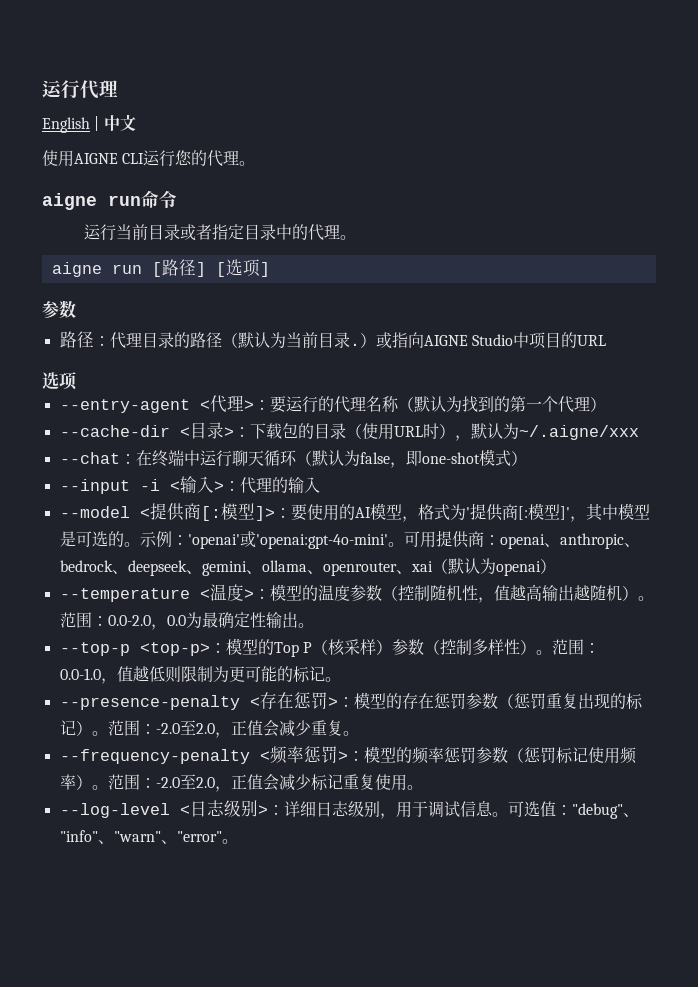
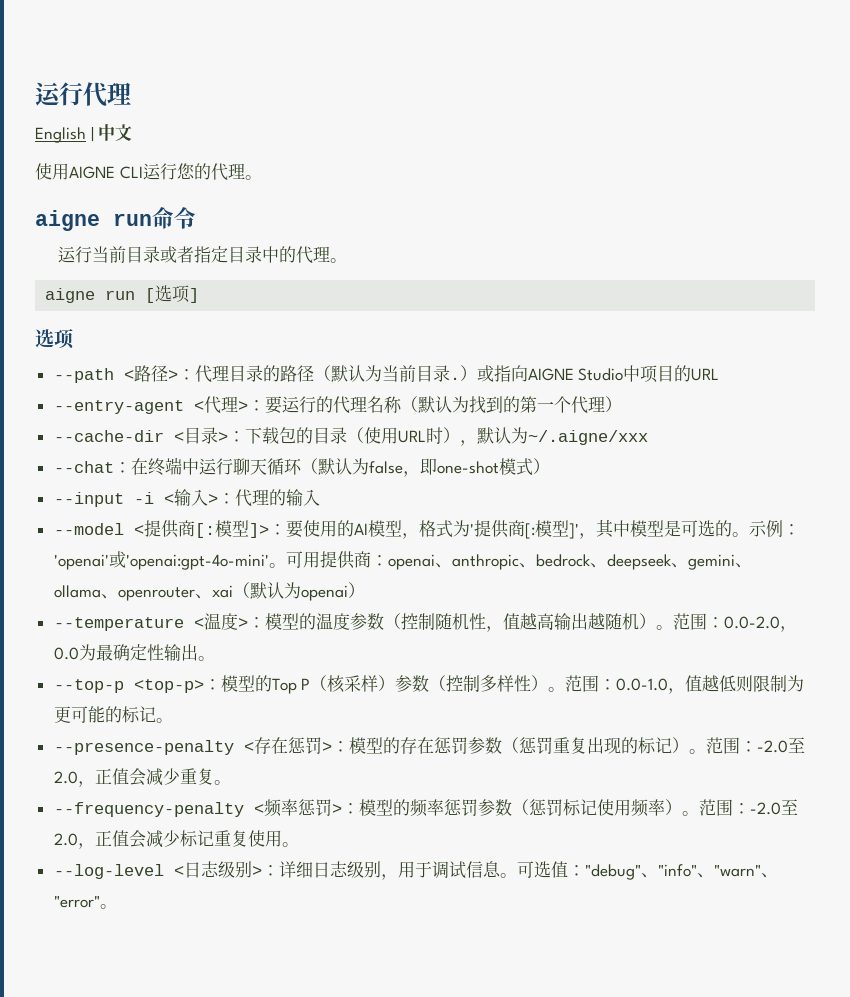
[161,259,226,277] 路径] [ -> (156, 295) none
[42,300,76,319] [59,331,94,348] 参数 // 路径 -> [35,329,74,349] [53,365,178,383] 选项 // --path <路径>
[42,372,77,390] // 选项 -> (720, 374) none

